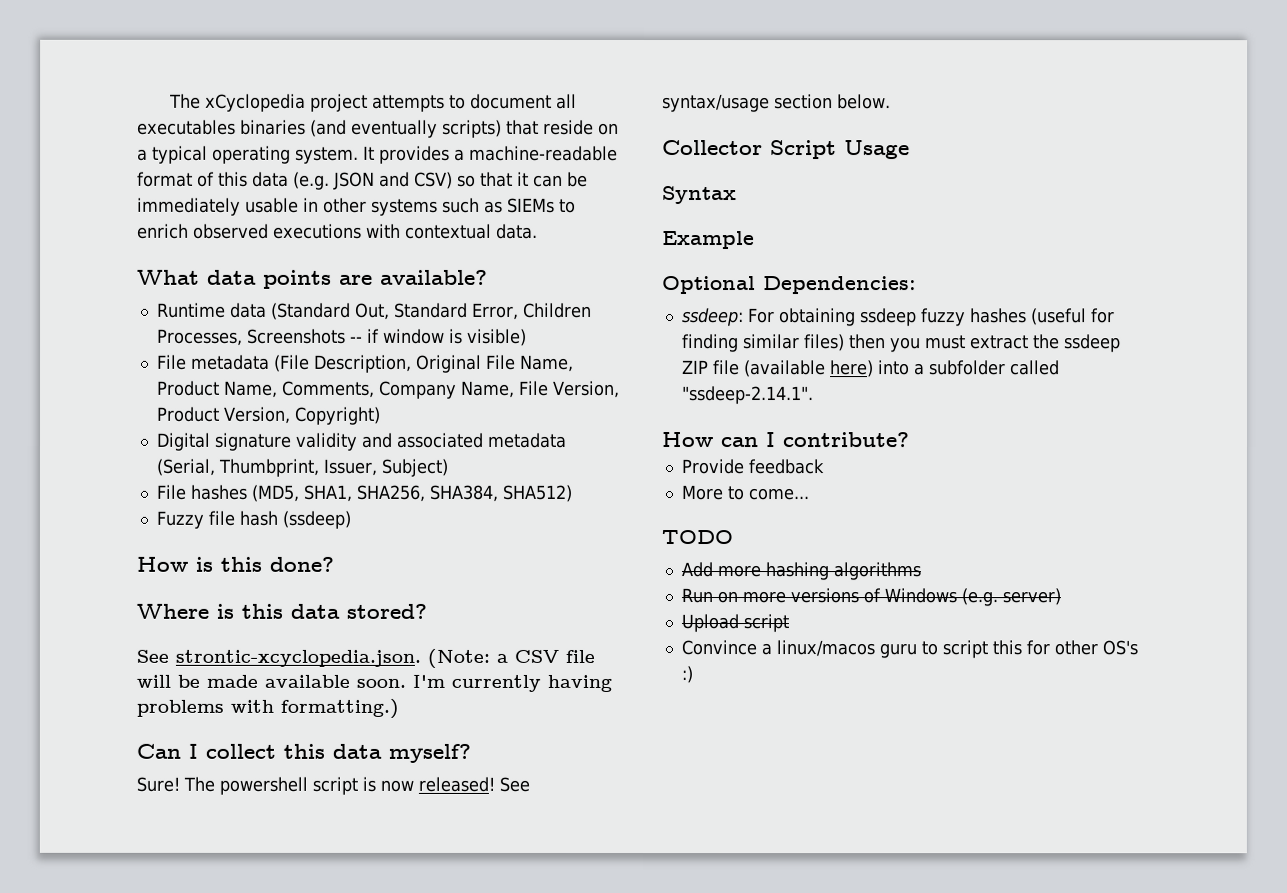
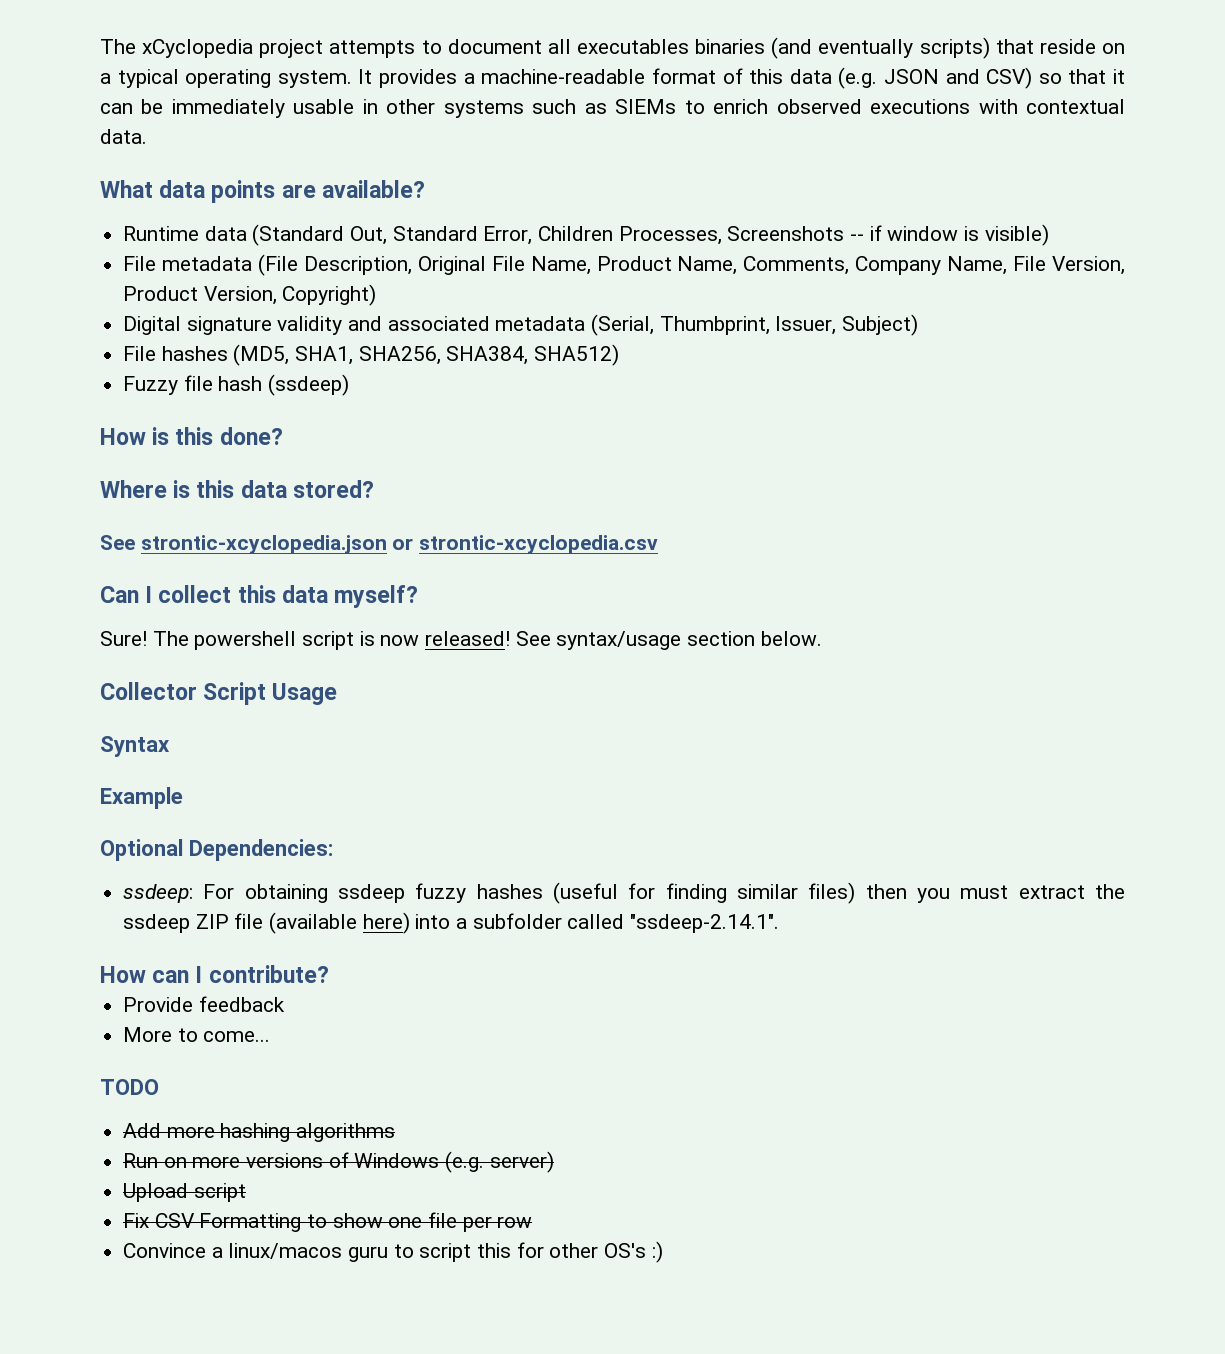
[175,648,595,668] [136,674,612,692] [136,698,399,719] strontic-xcyclopedia.json. (Note: a CSV file will be made available soon. I'm currently having problems with formatting.) -> [140,535,659,554] strontic-xcyclopedia.json or strontic-xcyclopedia.csv
(789, 623) none -> [123,1212,533,1232] // Fix CSV Formatting to show one file per row

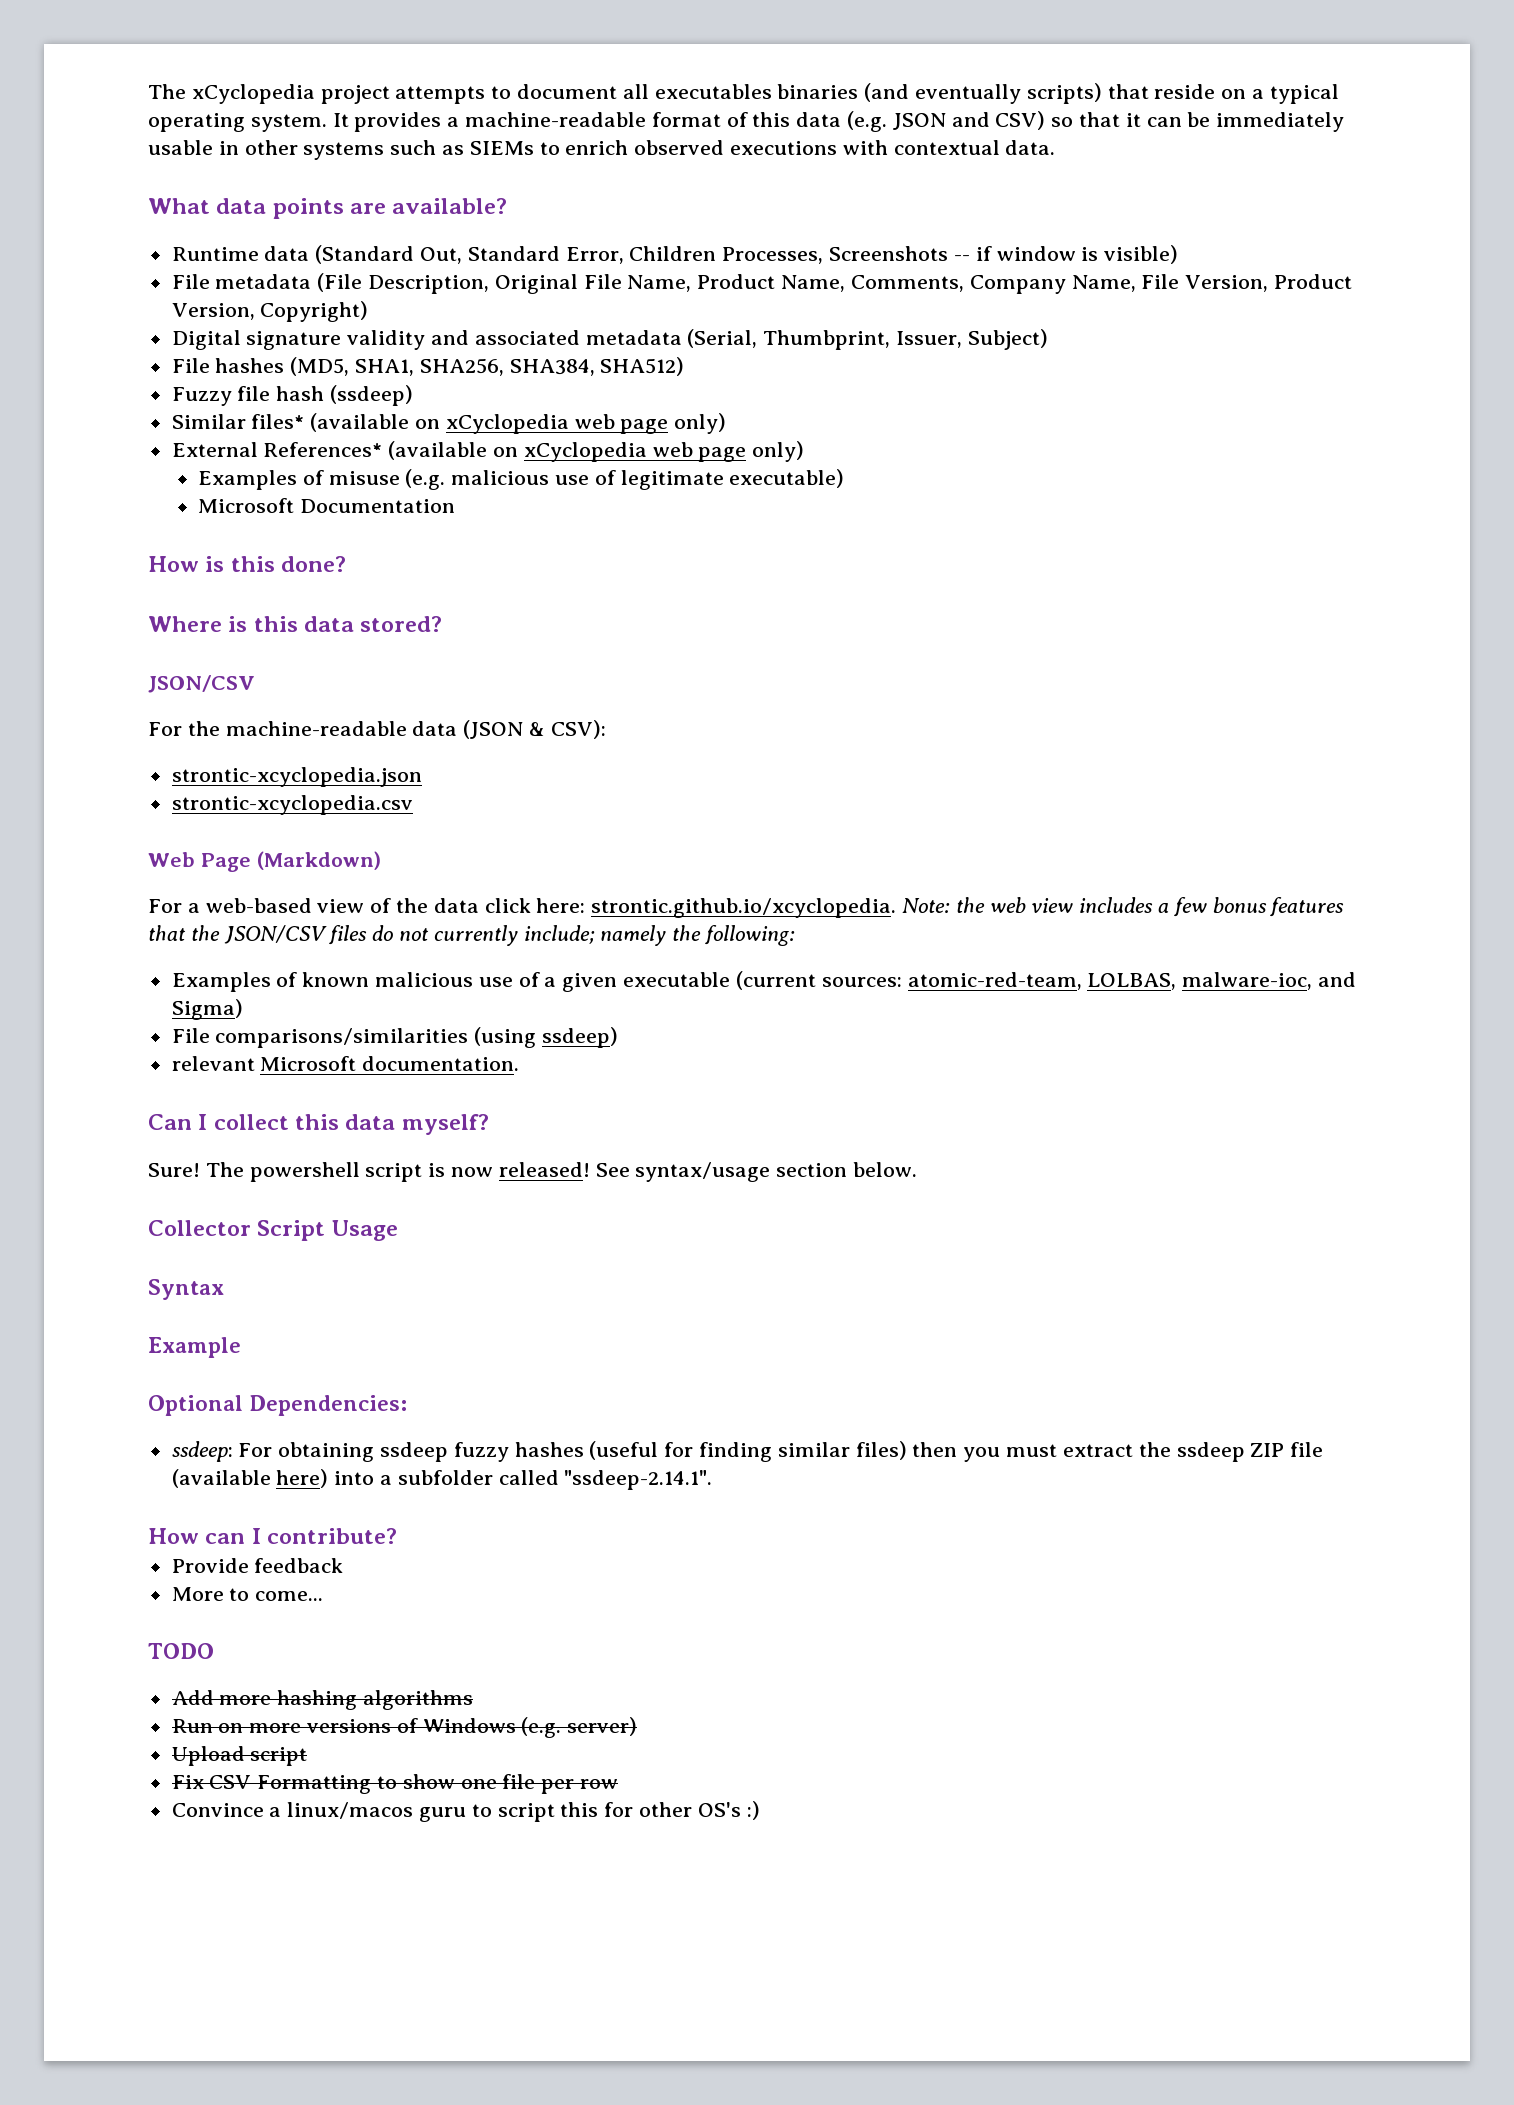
(350, 385) none -> [171,413,727,434] [171,441,805,462] [197,469,845,490] [197,498,455,513] // Similar files* (available on xCyclopedia web page only) // External References* (available on xCyclopedia web page only) // Examples of misuse (e.g. malicious use of legitimate executable) // Microsoft Documentation
[100,535,135,550] See -> [148,675,255,693] [148,720,606,739] JSON/CSV // For the machine-readable data (JSON & CSV): //
[392,538,414,550] or -> (422, 777) //
(659, 544) none -> [148,851,381,872] [148,897,1345,918] [148,925,796,946] [171,971,1356,992] [171,999,243,1020] [171,1027,619,1048] [171,1056,520,1071] // Web Page (Markdown) // For a web-based view of the data click here: strontic.github.io/xcyclopedia. Note: the web view includes a few bonus features that the JSON/CSV files do not currently include; namely the following: // Examples of known malicious use of a given executable (current sources: atomic-red-team, LOLBAS, malware-ioc, and Sigma) // File comparisons/similarities (using ssdeep) // relevant Microsoft documentation.

